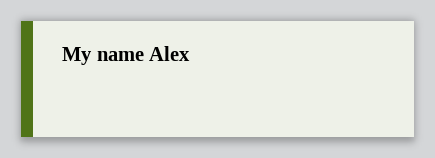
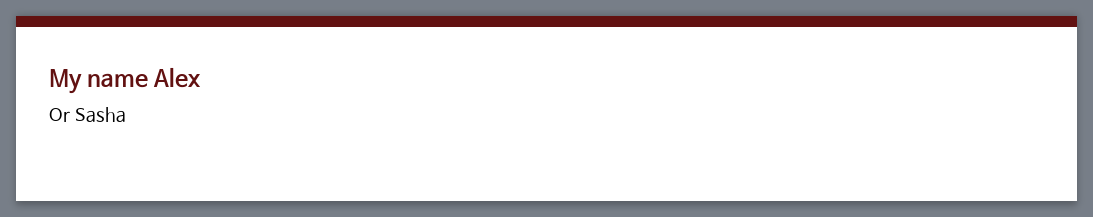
(191, 53) none -> [49,107,126,123] // Or Sasha

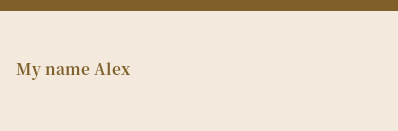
[49,107,126,123] // Or Sasha -> (132, 68) none

